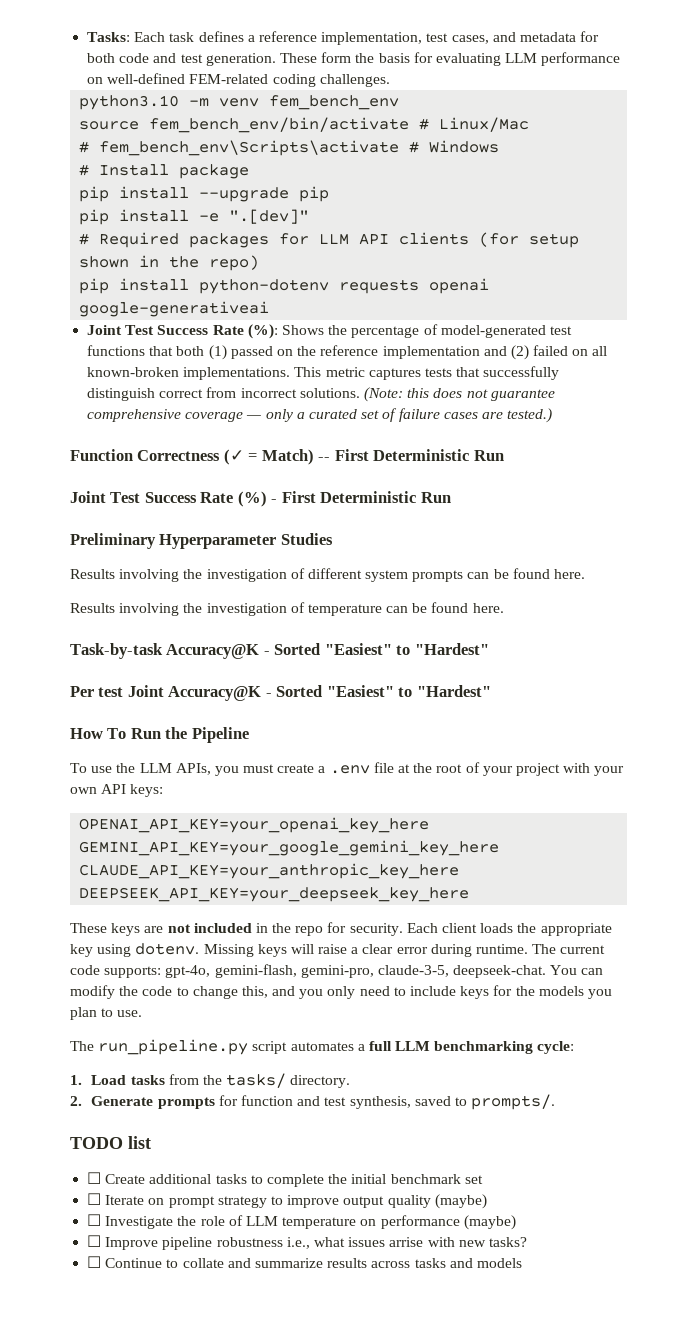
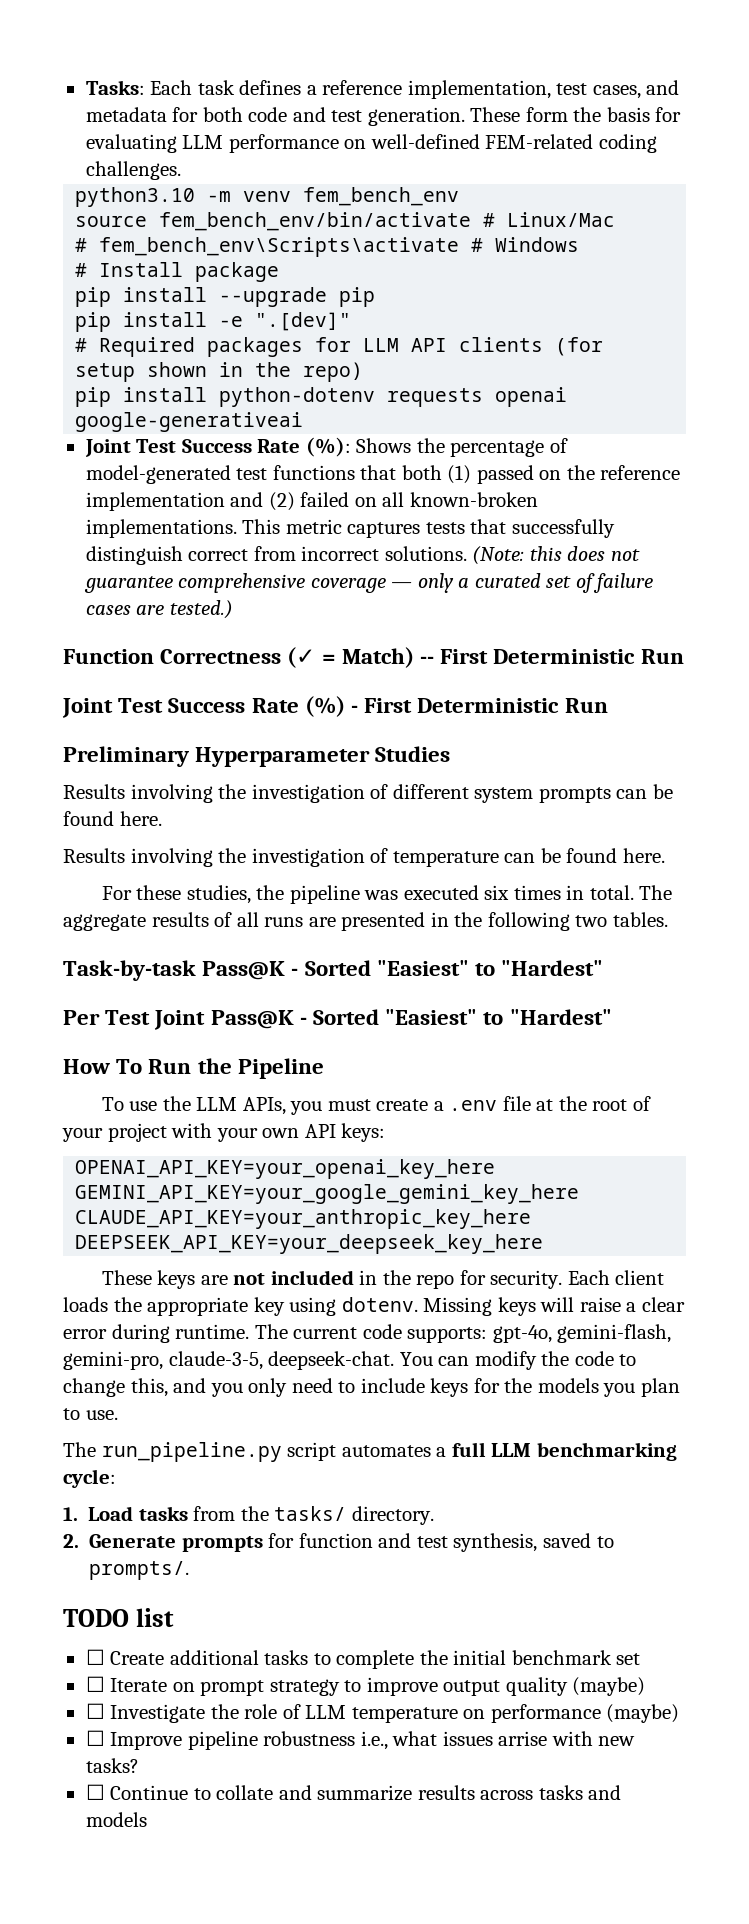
(504, 608) none -> [101,885,673,904] [63,912,668,931] // For these studies, the pipeline was executed six times in total. The aggregate results of all runs are presented in the following two tables.
[166,644,260,659] Accuracy@K -> [202,961,286,980] Pass@K
[98,685,262,701] test Joint Accuracy@K -> [105,1010,294,1030] Test Joint Pass@K

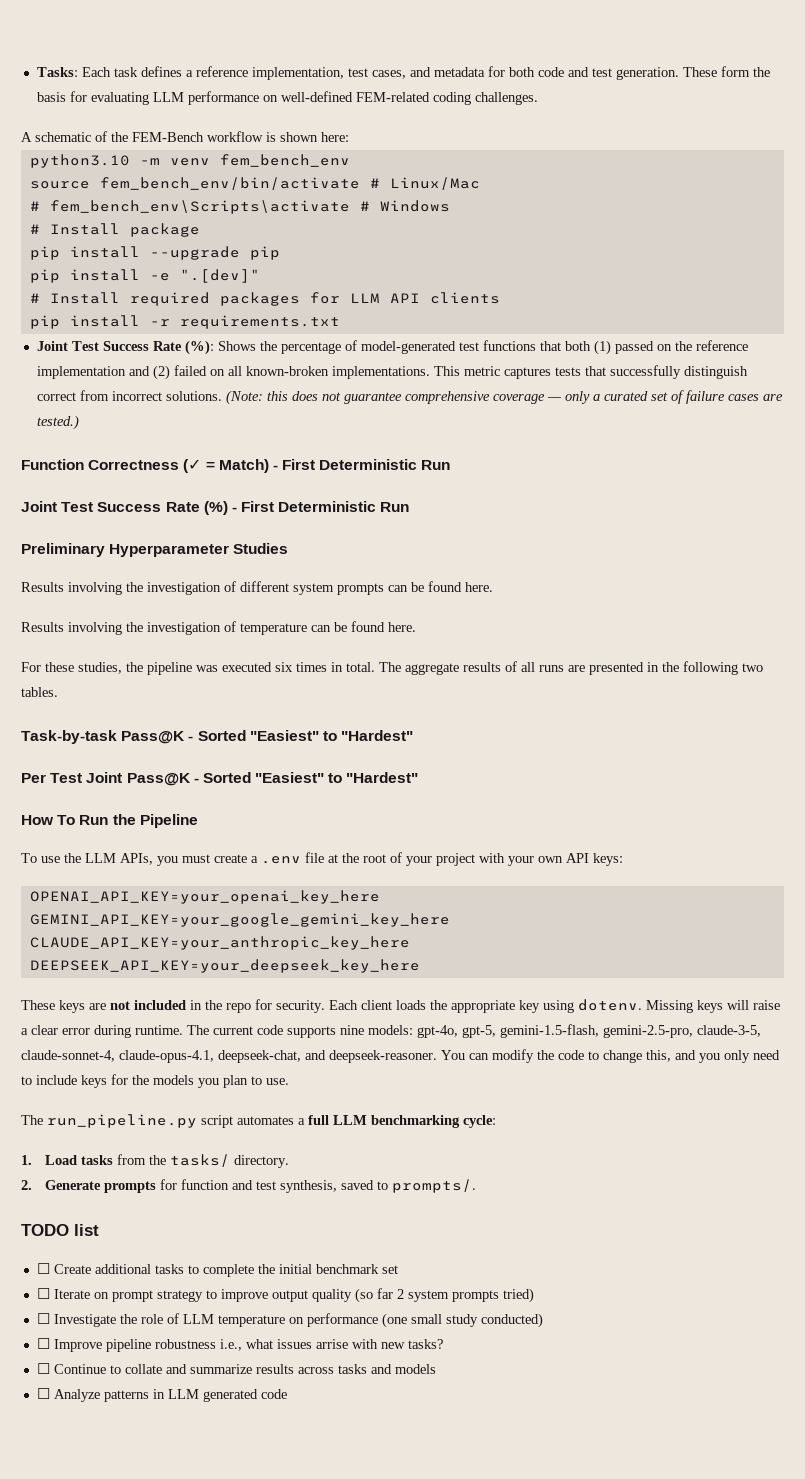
(181, 170) none -> [21,131,349,142] // A schematic of the FEM-Bench workflow is shown here:
[99,337,196,357] Required -> [49,292,210,306] Install required
[555,337,604,356] [75,362,364,382] [75,387,568,407] [75,412,304,432] (for setup shown in the repo) // pip install python-dotenv requests openai google-generativeai -> [29,315,340,329] // pip install -r requirements.txt
[420,656,435,664] -- -> [272,465,278,470] -
[407,1324,672,1343] [63,1351,395,1370] supports: gpt-4o, gemini-flash, gemini-pro, claude-3-5, deepseek-chat. -> [287,1024,761,1038] [21,1050,437,1063] supports nine models: gpt-4o, gpt-5, gemini-1.5-flash, gemini-2.5-pro, claude-3-5, claude-sonnet-4, claude-opus-4.1, deepseek-chat, and deepseek-reasoner.
[572,1677,646,1696] (maybe) -> [354,1288,534,1303] (so far 2 system prompts tried)
[606,1704,680,1723] (maybe) -> [381,1313,543,1328] (one small study conducted)
(147, 1819) none -> [36,1388,287,1402] // ☐ Analyze patterns in LLM generated code

